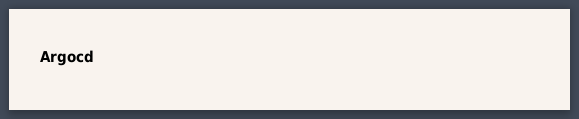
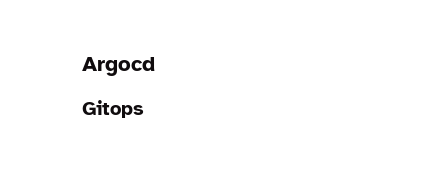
(94, 58) none -> [82,100,144,118] // Gitops

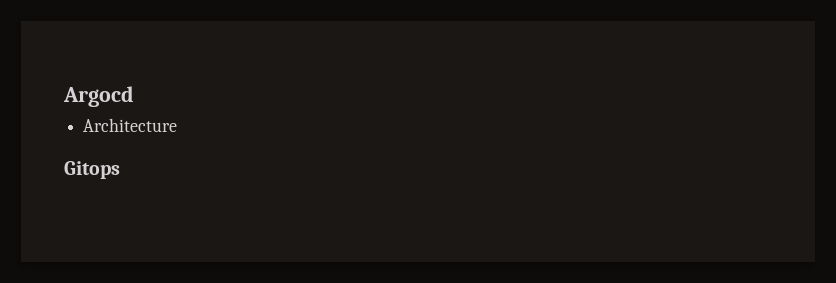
(155, 66) none -> [83,118,178,132] // Architecture

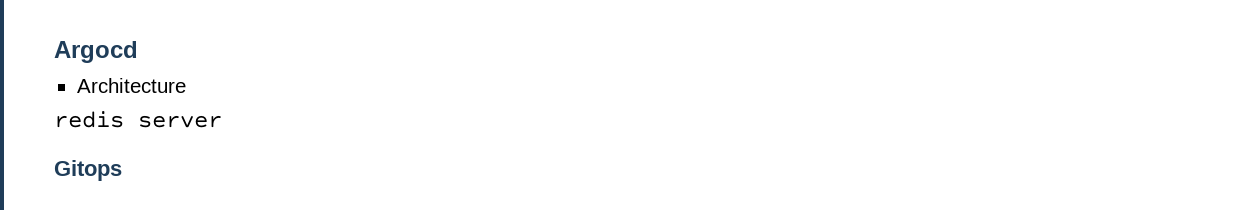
(178, 125) none -> [54,111,222,128] // redis server

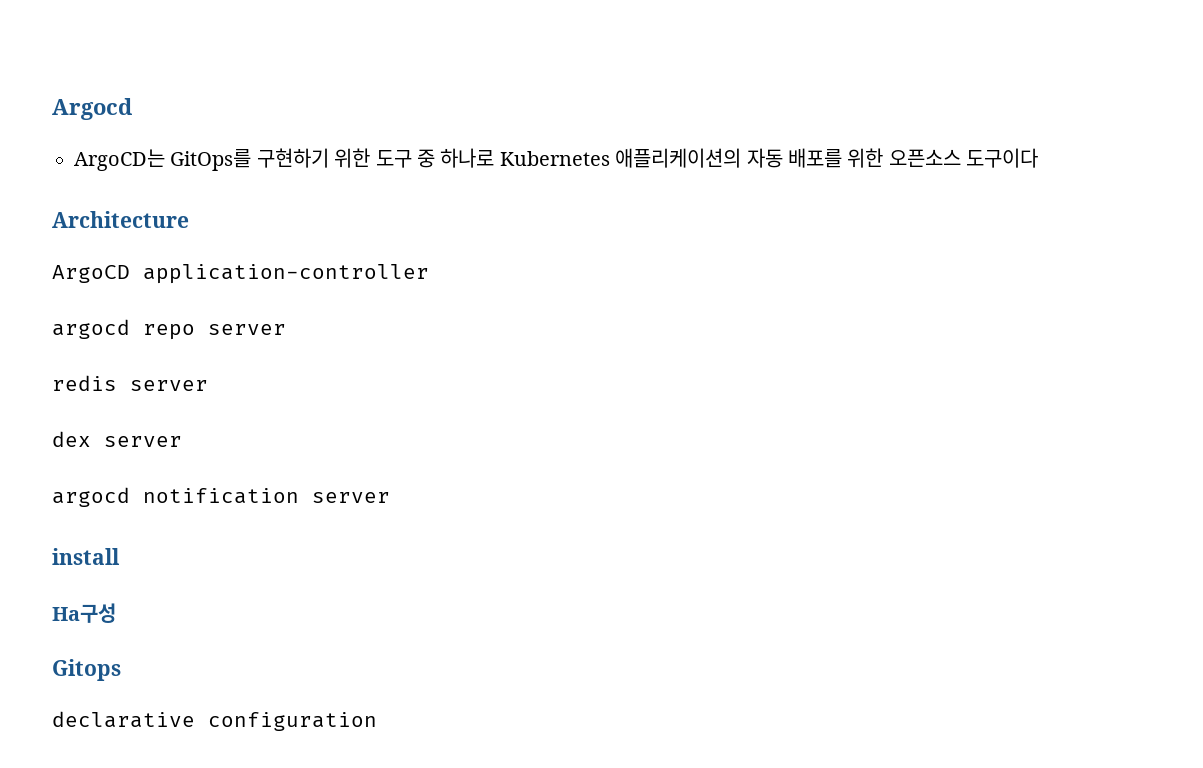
[76,78,186,93] [54,111,222,128] Architecture // redis server -> [74,148,1039,171] [52,211,189,228] [52,264,429,284] [52,319,286,340] [52,375,208,391] [52,431,182,447] [52,487,390,507] [52,548,120,565] [52,603,116,623] ArgoCD는 GitOps를 구현하기 위한 도구 중 하나로 Kubernetes 애플리케이션의 자동 배포를 위한 오픈소스 도구이다 // Architecture // ArgoCD application-controller // argocd repo server // redis server // dex server // argocd notification server // install // Ha구성
(122, 170) none -> [52,711,377,731] // declarative configuration

